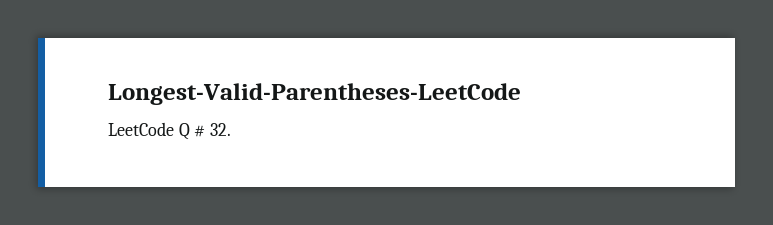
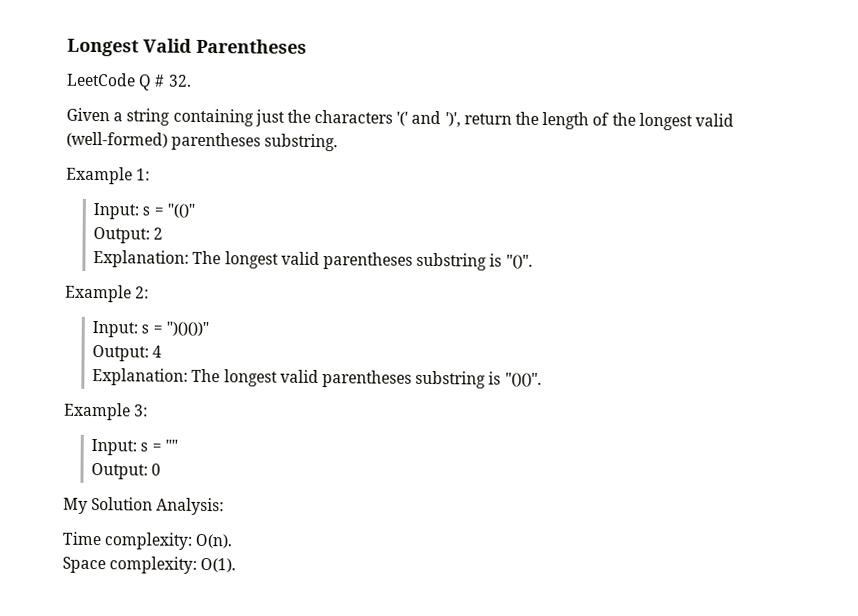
[108,83,521,105] Longest-Valid-Parentheses-LeetCode -> [67,38,307,57] Longest Valid Parentheses
(232, 129) none -> [66,107,734,131] [66,131,339,152] [66,166,151,185] [93,203,195,220] [93,227,164,244] [93,250,533,271] [65,284,150,303] [92,321,209,338] [92,345,163,362] [92,368,542,389] [63,402,149,421] [91,439,178,456] [91,463,162,480] [63,497,225,516] [62,531,233,550] [62,556,237,574] // Given a string containing just the characters '(' and ')', return the length of the longest valid (well-formed) parentheses substring. // Example 1: // Input: s = "(()" // Output: 2 // Explanation: The longest valid parentheses substring is "()". // Example 2: // Input: s = ")()())" // Output: 4 // Explanation: The longest valid parentheses substring is "()()". // Example 3: // Input: s = "" // Output: 0 // My Solution Analysis: // Time complexity: O(n). // Space complexity: O(1).

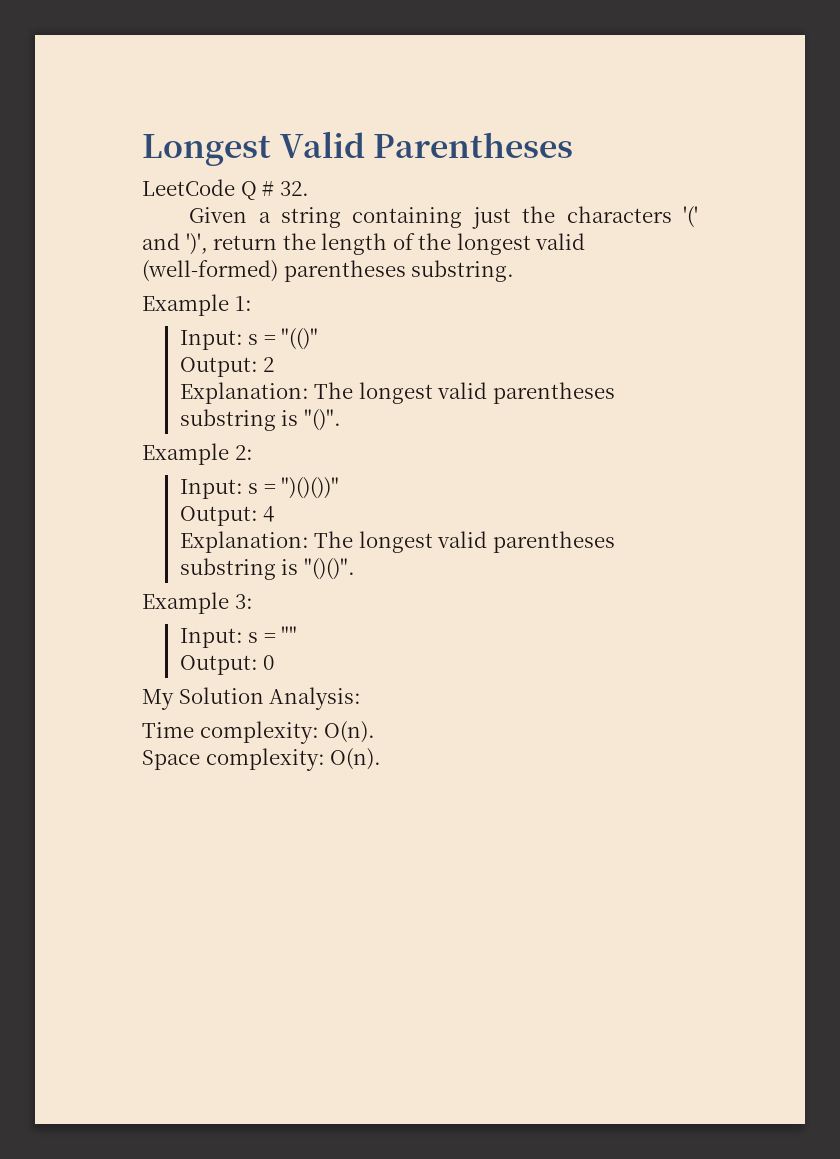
[200,557,237,573] O(1). -> [330,748,382,770] O(n).

